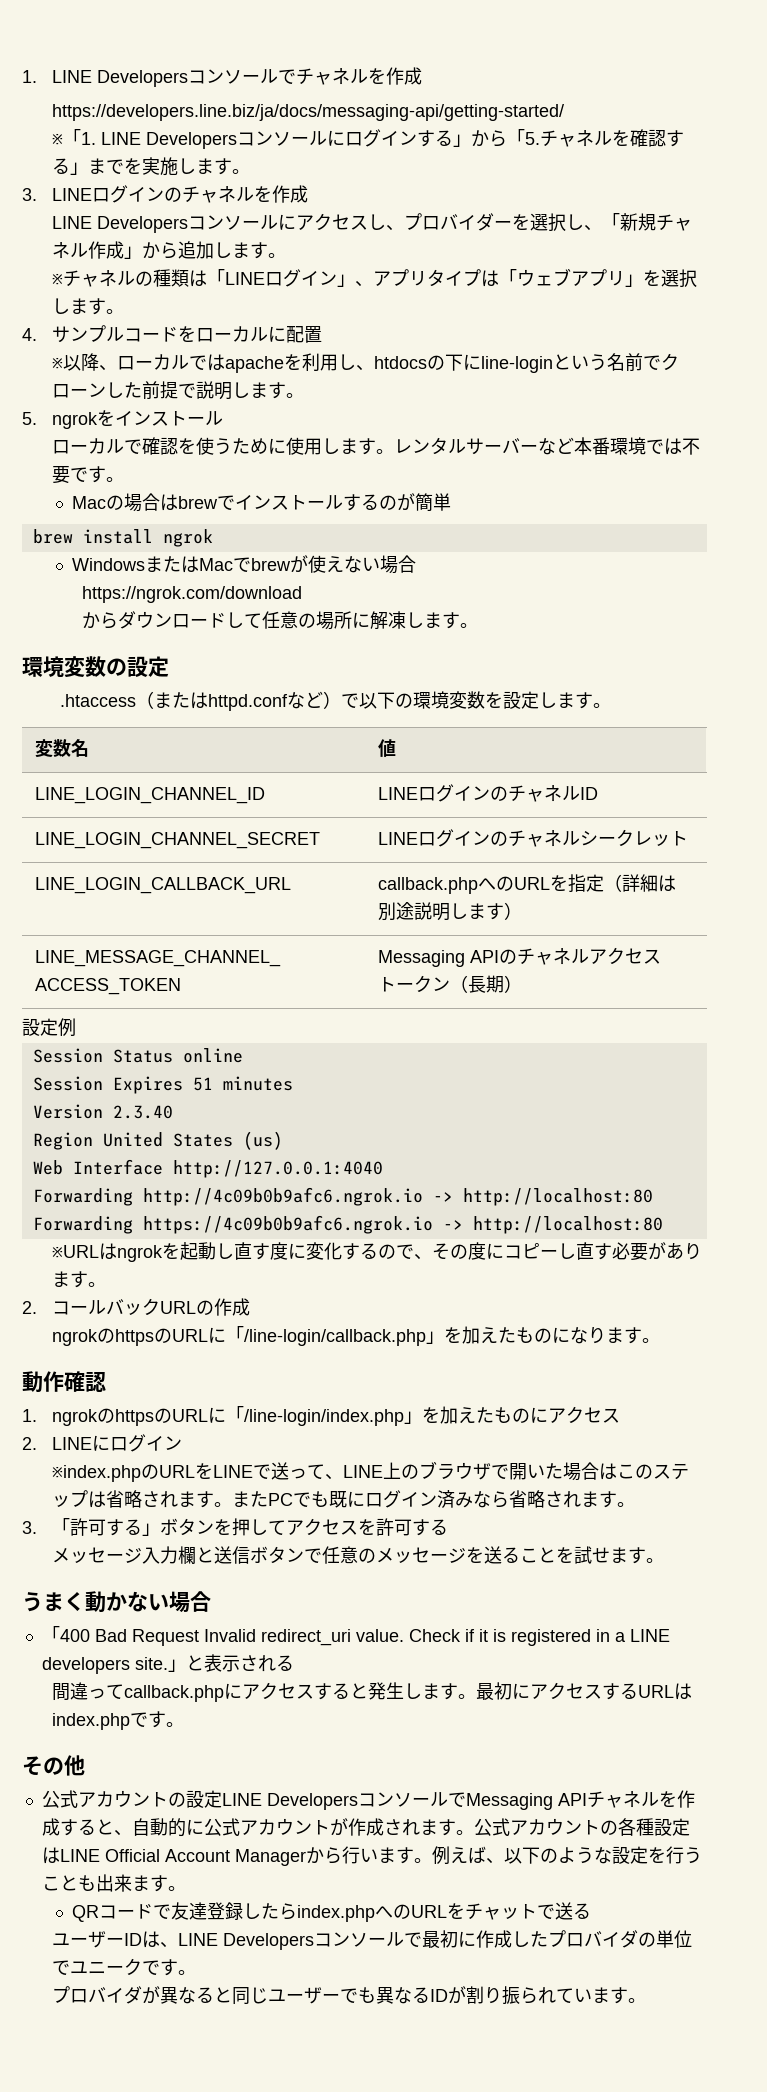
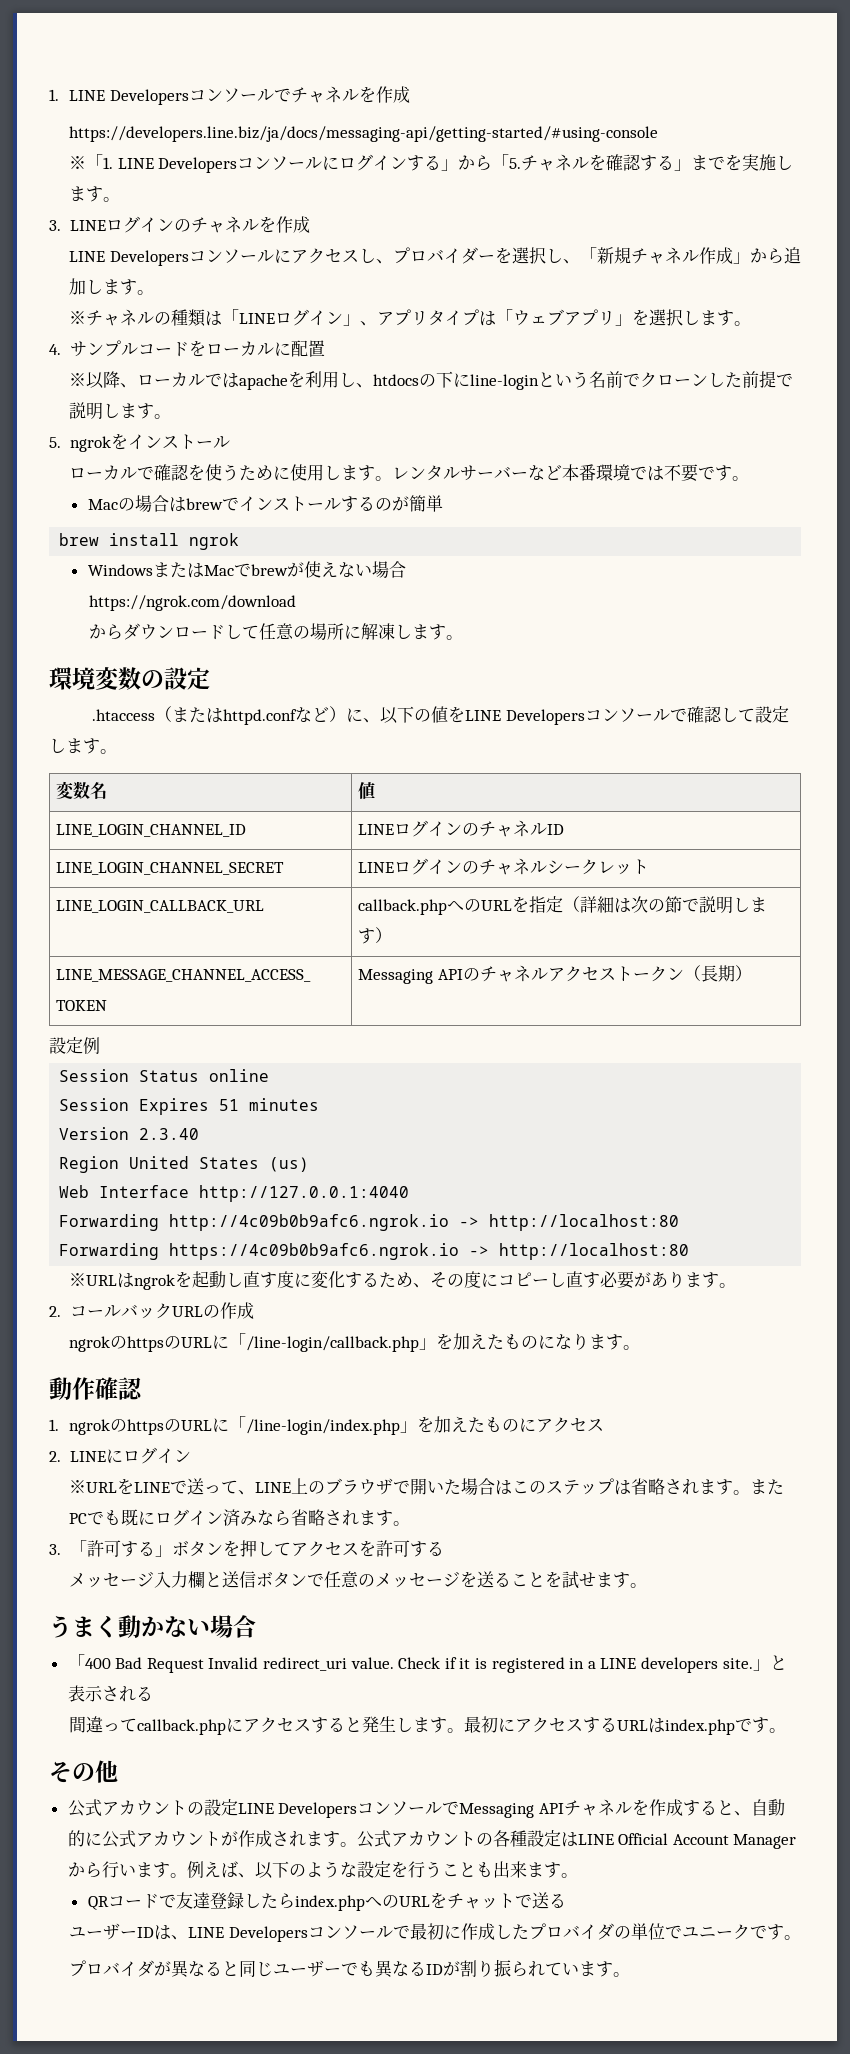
[52,104,565,121] https://developers.line.biz/ja/docs/messaging-api/getting-started/ -> [68,126,658,142] https://developers.line.biz/ja/docs/messaging-api/getting-started/#using-console
[340,691,503,709] で以下の環境変数を -> [346,706,755,725] に、以下の値をLINE Developersコンソールで確認して
[378,902,415,921] 別途 -> [631,896,700,913] 次の節で
[378,1244,415,1259] ので -> [378,1272,413,1288] ため
[52,1464,196,1482] ※index.phpのURL -> [68,1480,117,1493] ※URL

